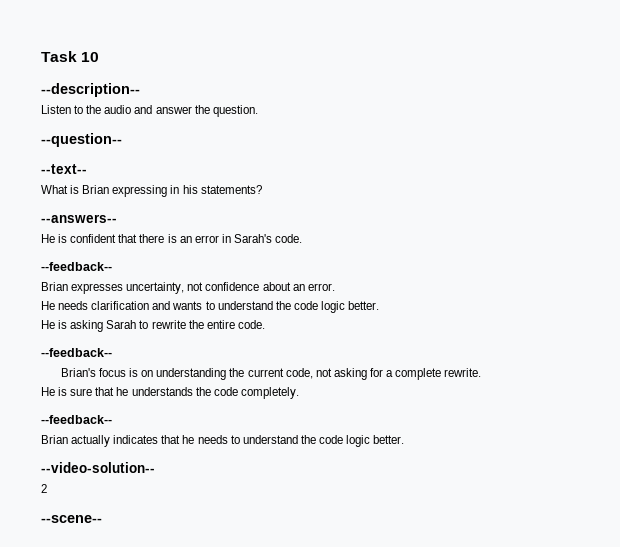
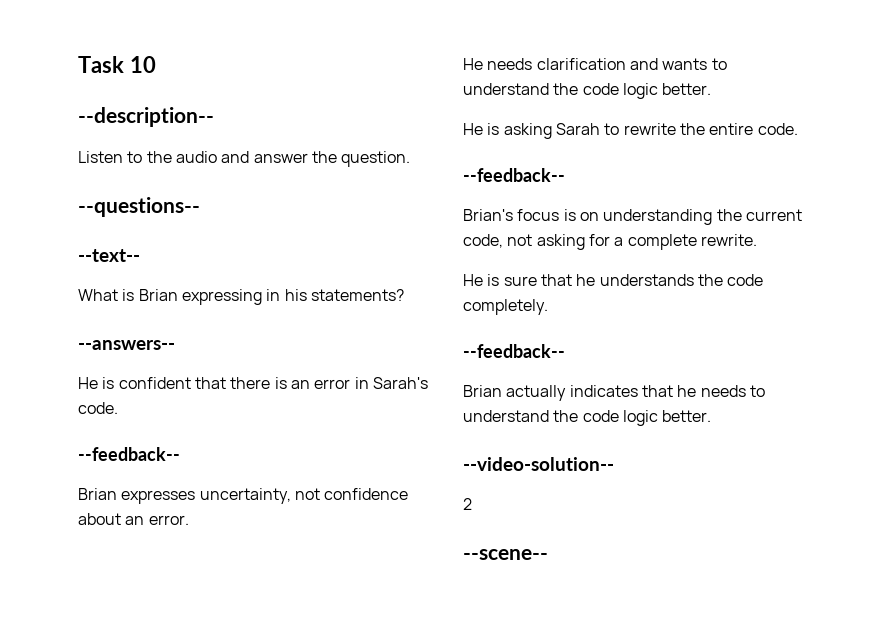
[41,133,122,147] --question-- -> [78,197,200,217] --questions--

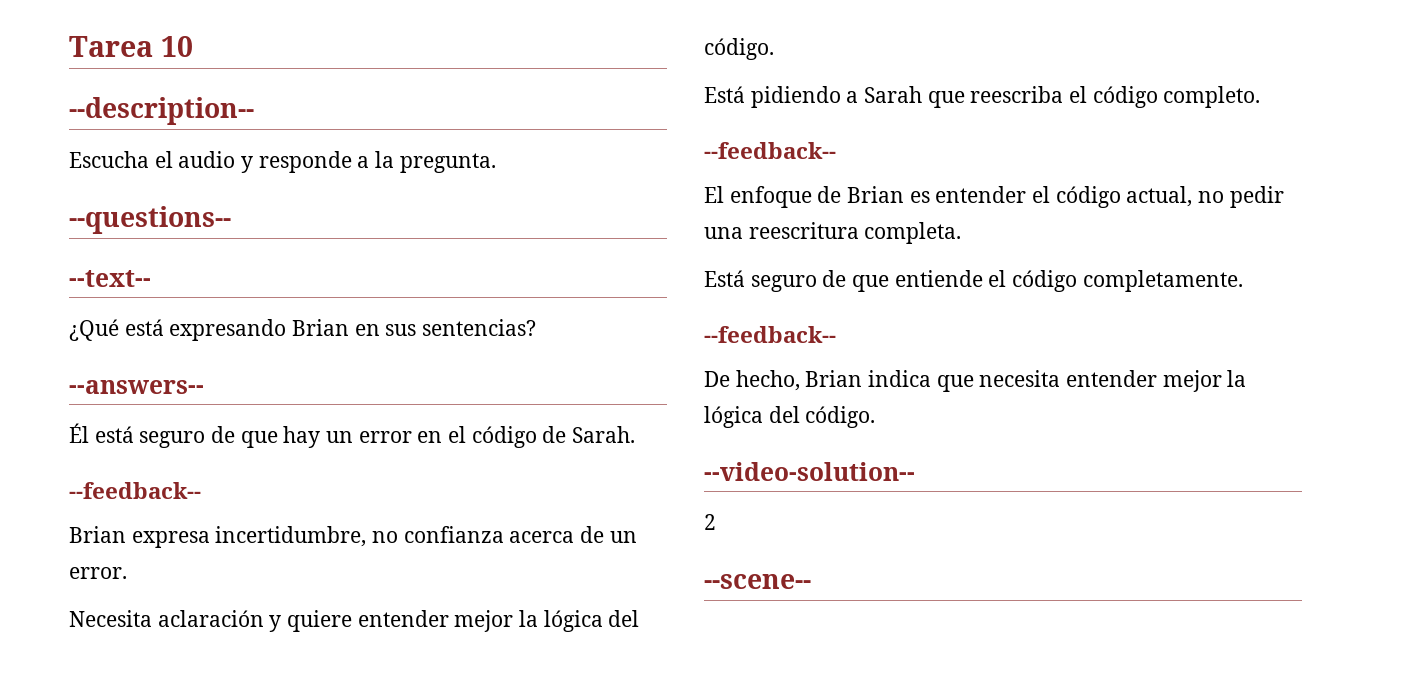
[78,56,124,73] Task -> [69,36,153,57] Tarea
[78,151,411,167] [78,197,200,217] [78,249,140,262] [78,289,404,305] [78,340,175,350] [78,377,428,389] [78,402,118,414] [78,447,180,461] [78,488,409,504] [78,513,189,525] [463,58,727,70] [463,83,712,99] [463,123,798,139] [463,168,565,182] [463,209,802,225] [463,234,757,250] [463,274,764,286] [463,299,548,315] [463,344,565,358] [463,385,765,401] [463,410,712,426] Listen to the audio and answer the question. // --questions-- // --text-- // What is Brian expressing in his statements? // --answers-- // He is confident that there is an error in Sarah's code. // --feedback-- // Brian expresses uncertainty, not confidence about an error. // He needs clarification and wants to understand the code logic better. // He is asking Sarah to rewrite the entire code. // --feedback-- // Brian's focus is on understanding the current code, not asking for a complete rewrite. // He is sure that he understands the code completely. // --feedback-- // Brian actually indicates that he needs to understand the code logic better. -> [69,151,496,173] [69,206,231,234] [69,270,151,287] [69,319,537,341] [69,380,204,394] [69,423,636,448] [69,482,201,499] [69,526,637,548] [69,567,127,579] [69,610,640,632] [704,38,774,60] [704,86,1261,108] [704,142,836,159] [704,186,1284,208] [704,222,962,244] [704,270,1243,292] [704,326,836,343] [704,370,1247,392] [704,406,876,428] Escucha el audio y responde a la pregunta. // --questions-- // --text-- // ¿Qué está expresando Brian en sus sentencias? // --answers-- // Él está seguro de que hay un error en el código de Sarah. // --feedback-- // Brian expresa incertidumbre, no confianza acerca de un error. // Necesita aclaración y quiere entender mejor la lógica del código. // Está pidiendo a Sarah que reescriba el código completo. // --feedback-- // El enfoque de Brian es entender el código actual, no pedir una reescritura completa. // Está seguro de que entiende el código completamente. // --feedback-- // De hecho, Brian indica que necesita entender mejor la lógica del código.

